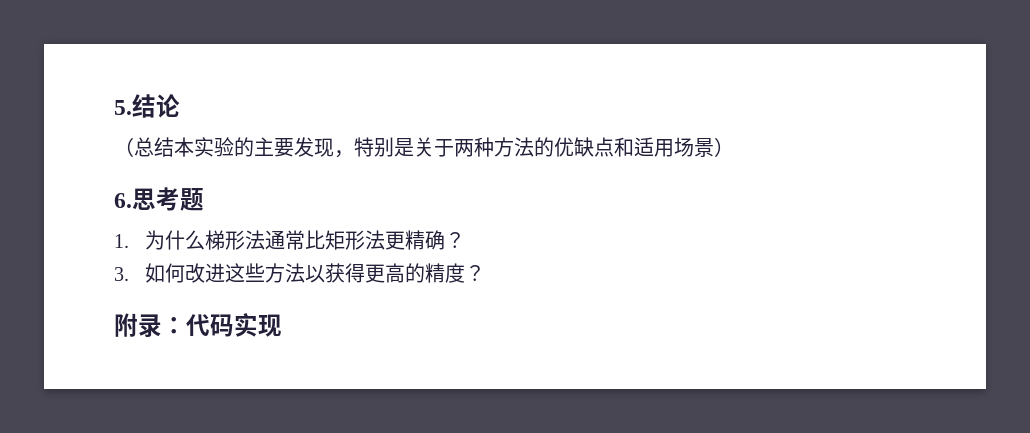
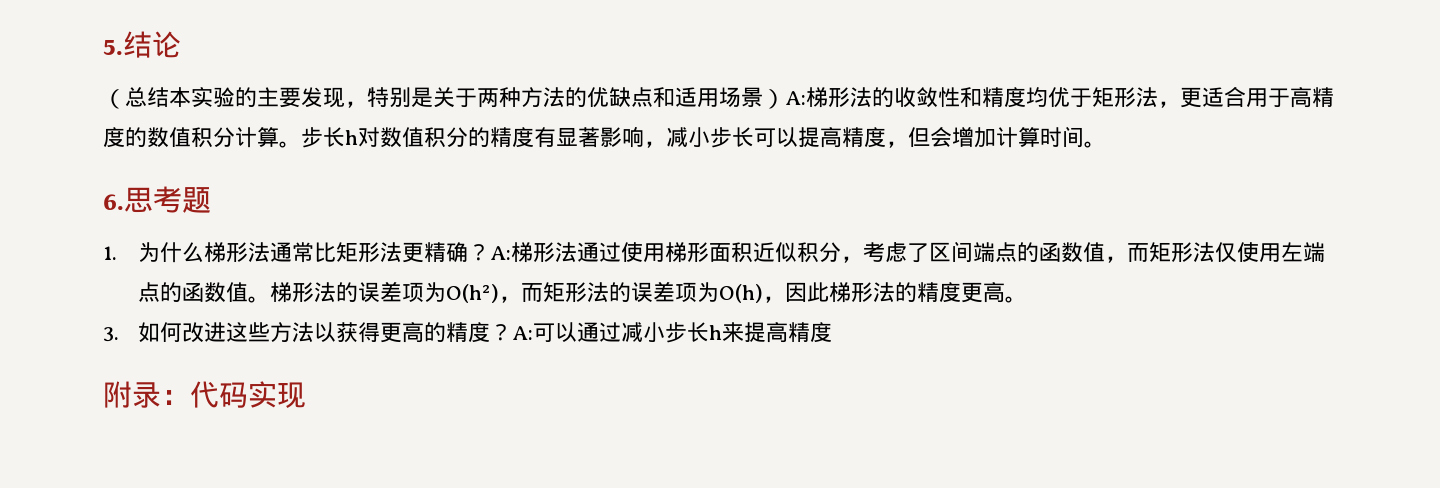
(734, 147) none -> [785,86,1334,108] [103,126,1106,148] A:梯形法的收敛性和精度均优于矩形法，更适合用于高精度的数值积分计算。步长h对数值积分的精度有显著影响，减小步长可以提高精度，但会增加计算时间。
(466, 240) none -> [489,241,1325,263] [137,281,1027,303] A:梯形法通过使用梯形面积近似积分，考虑了区间端点的函数值，而矩形法仅使用左端点的函数值。梯形法的误差项为O(h²)，而矩形法的误差项为O(h)，因此梯形法的精度更高。
(486, 273) none -> [511,322,832,343] A:可以通过减小步长h来提高精度

